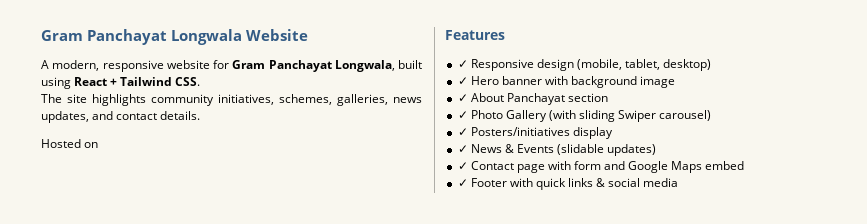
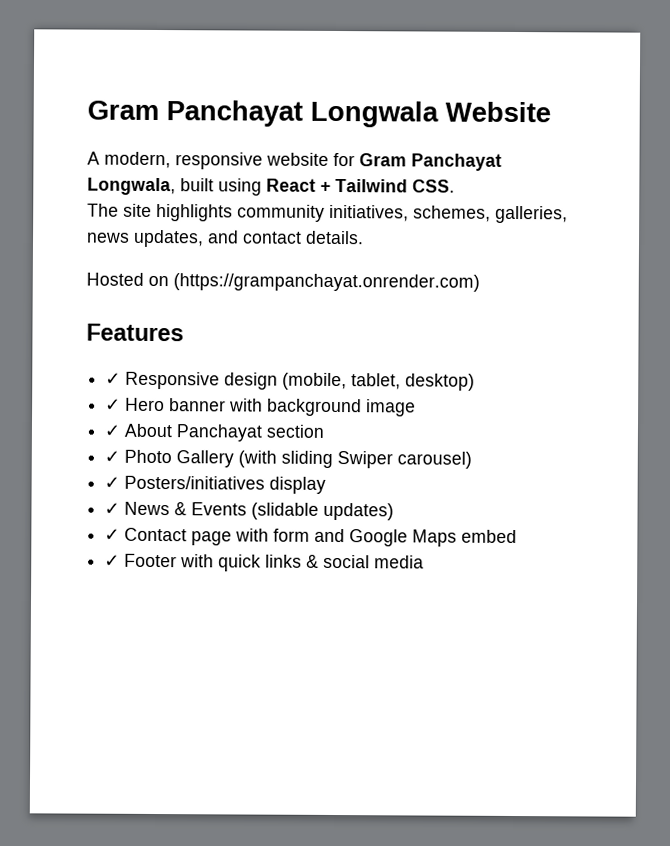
(99, 145) none -> [173,273,480,292] (https://grampanchayat.onrender.com)

